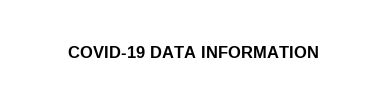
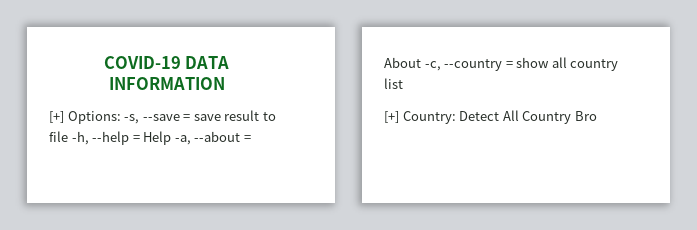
(319, 52) none -> [49,110,276,124] [49,131,251,145] [384,57,619,71] [384,78,403,89] [384,110,597,124] // [+] Options: -s, --save = save result to file -h, --help = Help -a, --about = About -c, --country = show all country list // [+] Country: Detect All Country Bro

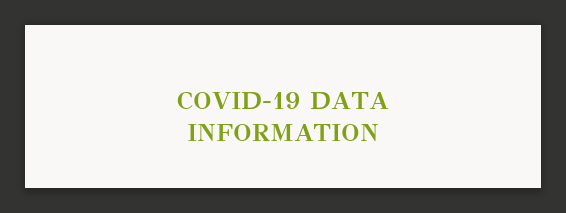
[49,110,276,124] [49,131,251,145] [384,57,619,71] [384,78,403,89] [384,110,597,124] // [+] Options: -s, --save = save result to file -h, --help = Help -a, --about = About -c, --country = show all country list // [+] Country: Detect All Country Bro -> (380, 132) none

